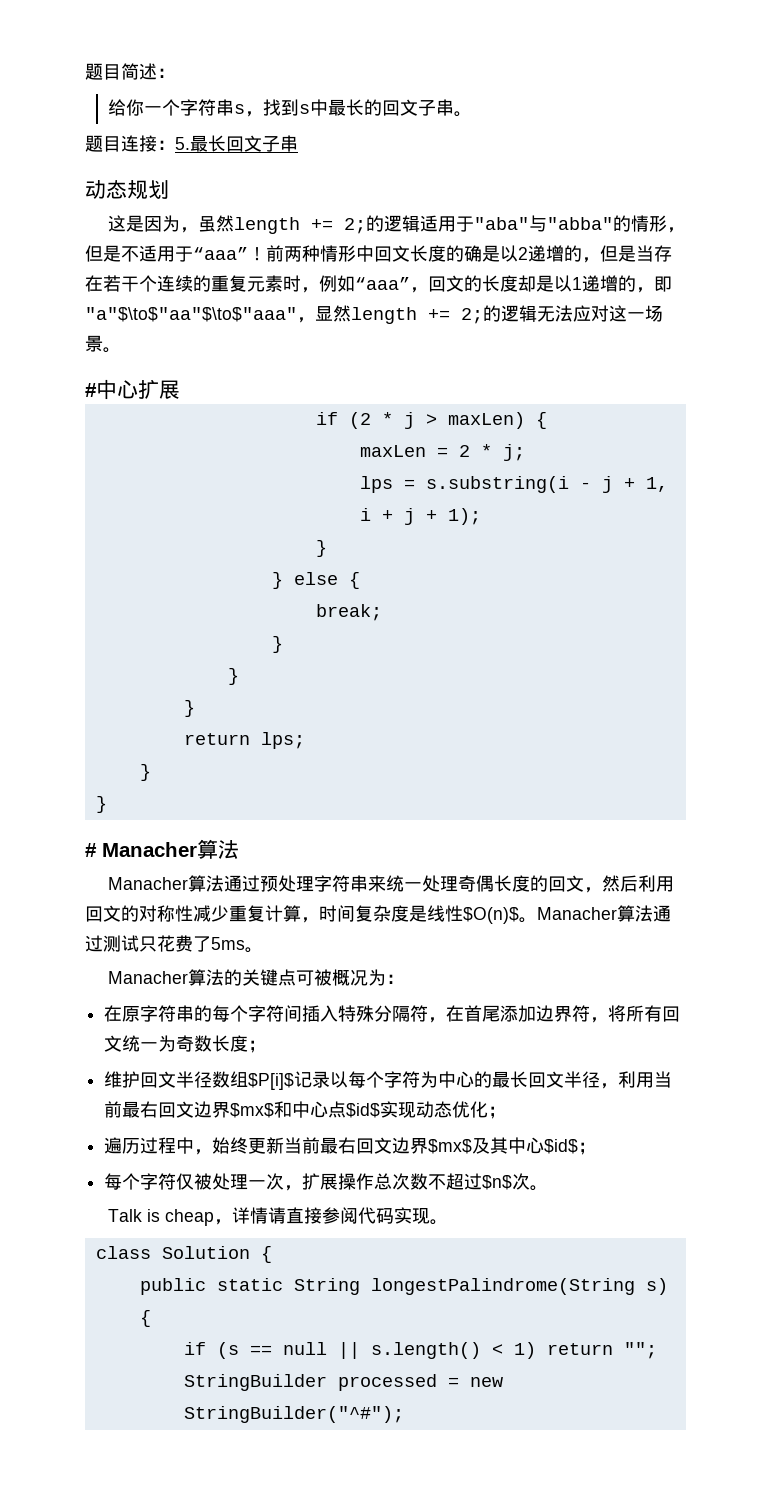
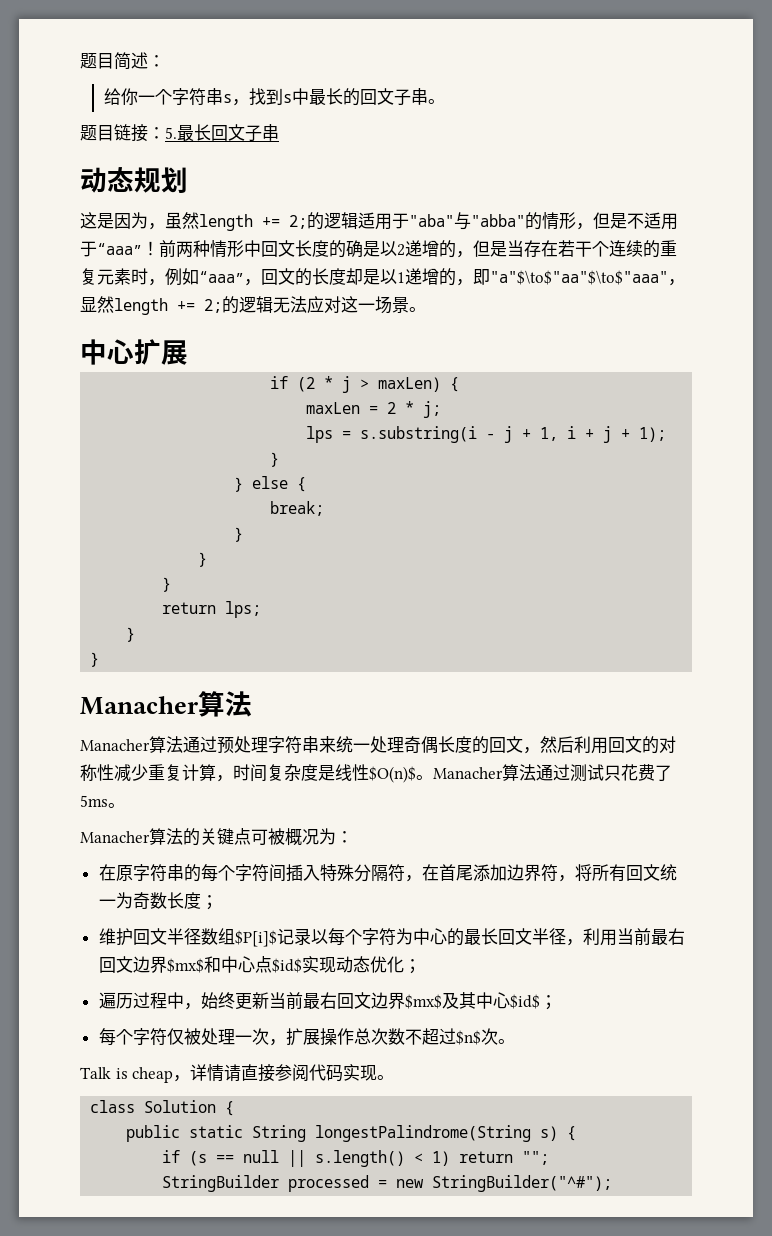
[121,135,139,152] 连 -> [114,124,131,141] 链
[85,383,97,397] # -> (426, 309) none
[85,843,97,857] # -> (100, 659) none

